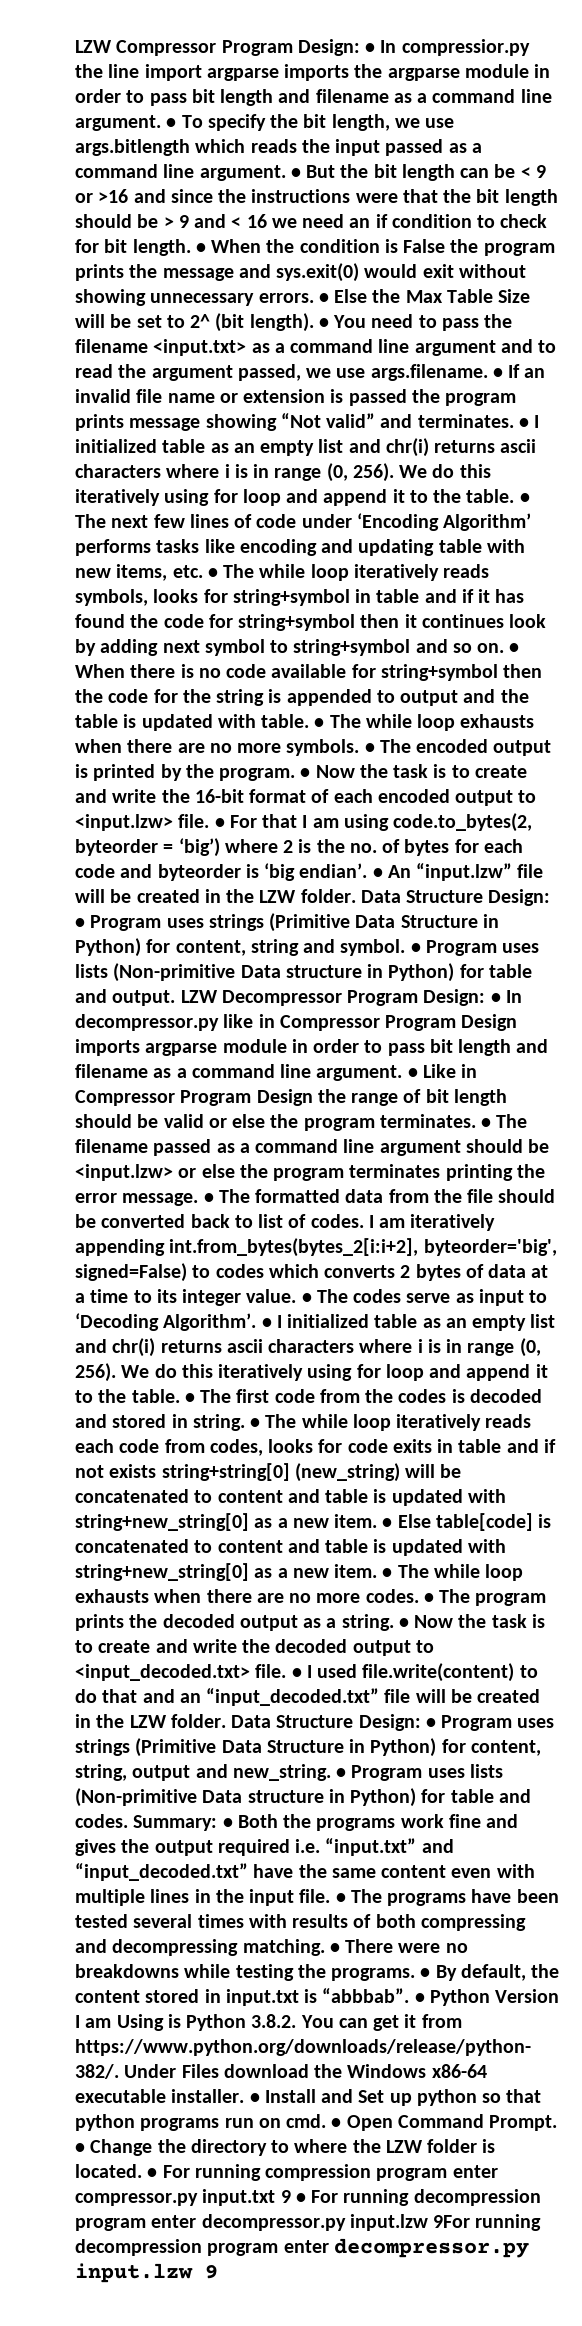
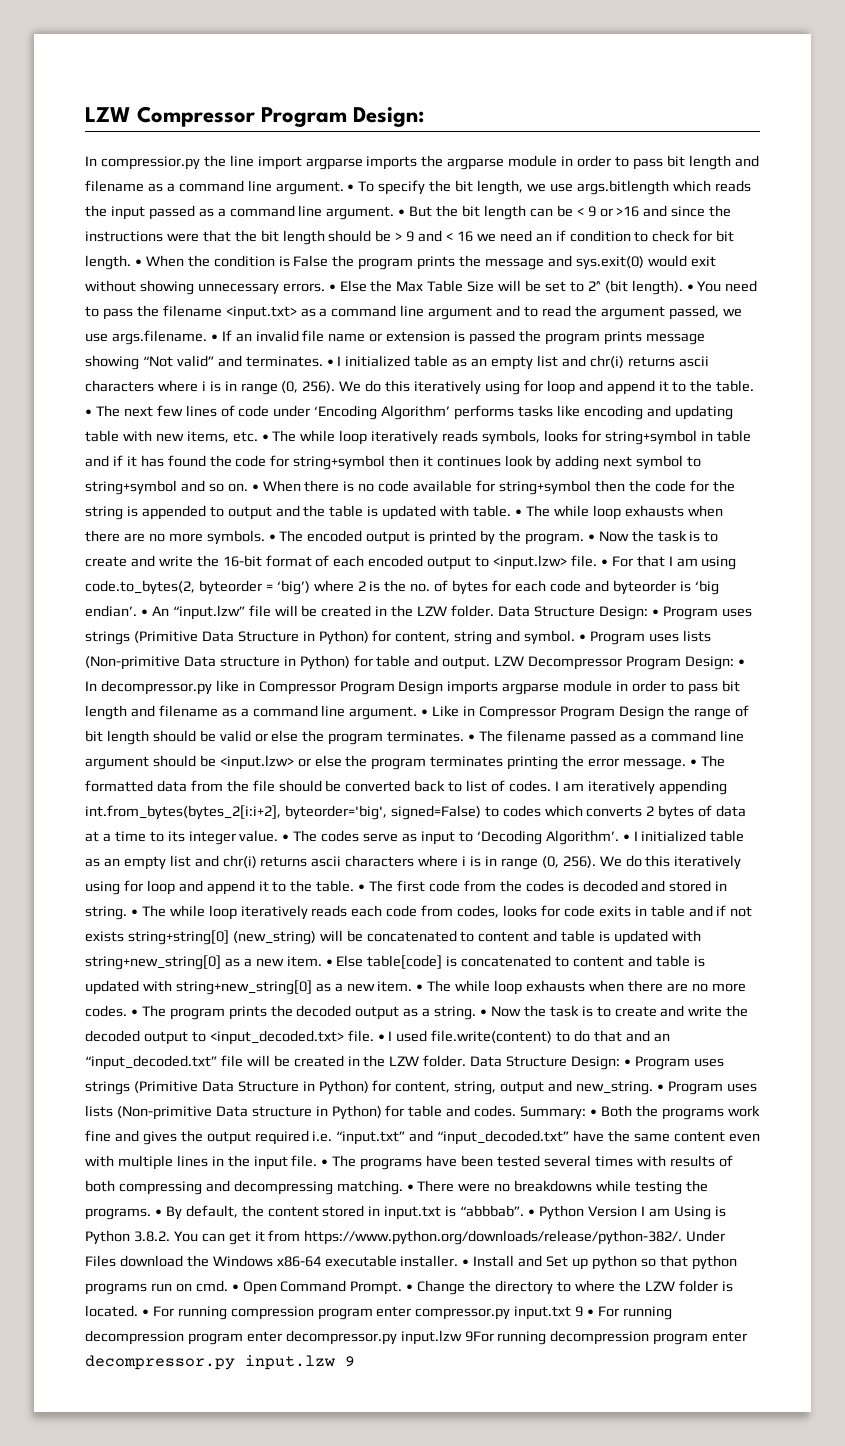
[365,43,376,53] • -> (425, 117) //

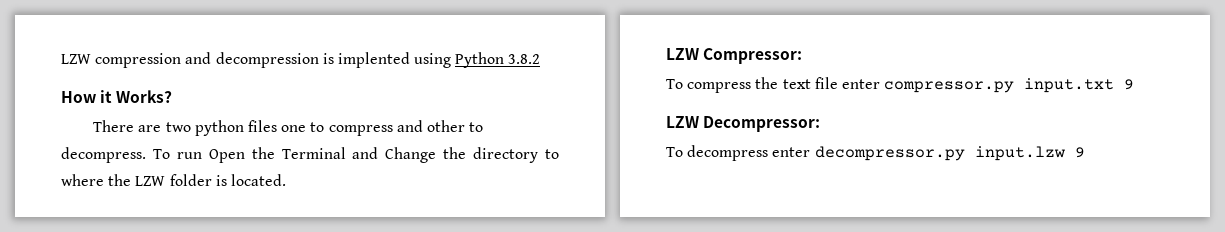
[85,106,425,127] [85,155,759,170] [85,180,751,195] [85,205,732,220] [85,230,735,245] [85,255,716,270] [85,280,758,295] [85,305,742,320] [85,330,705,345] [85,355,709,370] [85,380,755,395] [85,405,733,420] [85,430,751,445] [85,455,701,470] [85,480,735,495] [85,505,723,520] [85,530,719,545] [85,555,737,570] [85,580,719,595] [85,605,752,620] [85,630,711,645] [85,655,745,670] [85,680,740,695] [85,705,749,720] [85,730,744,745] [85,755,725,770] [85,780,727,795] [85,805,747,820] [85,830,745,845] [85,855,742,870] [85,880,728,895] [85,905,753,920] [85,930,701,945] [85,955,705,970] [85,980,746,995] [85,1005,749,1020] [85,1030,670,1045] [85,1055,724,1070] [85,1080,757,1095] [85,1105,760,1120] [85,1130,760,1145] [85,1155,733,1170] [85,1180,708,1195] [85,1205,726,1220] [85,1230,726,1245] [85,1255,737,1270] [85,1280,414,1295] LZW Compressor Program Design: // In compressior.py the line import argparse imports the argparse module in order to pass bit length and filename as a command line argument. • To specify the bit length, we use args.bitlength which reads the input passed as a command line argument. • But the bit length can be < 9 or >16 and since the instructions were that the bit length should be > 9 and < 16 we need an if condition to check for bit length. • When the condition is False the program prints the message and sys.exit(0) would exit without showing unnecessary errors. • Else the Max Table Size will be set to 2^ (bit length). • You need to pass the filename <input.txt> as a command line argument and to read the argument passed, we use args.filename. • If an invalid file name or extension is passed the program prints message showing “Not valid” and terminates. • I initialized table as an empty list and chr(i) returns ascii characters where i is in range (0, 256). We do this iteratively using for loop and append it to the table. • The next few lines of code under ‘Encoding Algorithm’ performs tasks like encoding and updating table with new items, etc. • The while loop iteratively reads symbols, looks for string+symbol in table and if it has found the code for string+symbol then it continues look by adding next symbol to string+symbol and so on. • When there is no code available for string+symbol then the code for the string is appended to output and the table is updated with table. • The while loop exhausts when there are no more symbols. • The encoded output is printed by the program. • Now the task is to create and write the 16-bit format of each encoded output to <input.lzw> file. • For that I am using code.to_bytes(2, byteorder = ‘big’) where 2 is the no. of bytes for each code and byteorder is ‘big endian’. • An “input.lzw” file will be created in the LZW folder. Data Structure Design: • Program uses strings (Primitive Data Structure in Python) for content, string and symbol. • Program uses lists (Non-primitive Data structure in Python) for table and output. LZW Decompressor Program Design: • In decompressor.py like in Compressor Program Design imports argparse module in order to pass bit length and filename as a command line argument. • Like in Compressor Program Design the range of bit length should be valid or else the program terminates. • The filename passed as a command line argument should be <input.lzw> or else the program terminates printing the error message. • The formatted data from the file should be converted back to list of codes. I am iteratively appending int.from_bytes(bytes_2[i:i+2], byteorder='big', signed=False) to codes which converts 2 bytes of data at a time to its integer value. • The codes serve as input to ‘Decoding Algorithm’. • I initialized table as an empty list and chr(i) returns ascii characters where i is in range (0, 256). We do this iteratively using for loop and append it to the table. • The first code from the codes is decoded and stored in string. • The while loop iteratively reads each code from codes, looks for code exits in table and if not exists string+string[0] (new_string) will be concatenated to content and table is updated with string+new_string[0] as a new item. • Else table[code] is concatenated to content and table is updated with string+new_string[0] as a new item. • The while loop exhausts when there are no more codes. • The program prints the decoded output as a string. • Now the task is to create and write the decoded output to <input_decoded.txt> file. • I used file.write(content) to do that and an “input_decoded.txt” file will be created in the LZW folder. Data Structure Design: • Program uses strings (Primitive Data Structure in Python) for content, string, output and new_string. • Program uses lists (Non-primitive Data structure in Python) for table and codes. Summary: • Both the programs work fine and gives the output required i.e. “input.txt” and “input_decoded.txt” have the same content even with multiple lines in the input file. • The programs have been tested several times with results of both compressing and decompressing matching. • There were no breakdowns while testing the programs. • By default, the content stored in input.txt is “abbbab”. • Python Version I am Using is Python 3.8.2. You can get it from https://www.python.org/downloads/release/python-382/. Under Files download the Windows x86-64 executable installer. • Install and Set up python so that python programs run on cmd. • Open Command Prompt. • -> [61,52,541,68] [61,90,173,103] [93,120,484,136] [61,147,379,163] LZW compression and decompression is implented using Python 3.8.2 // How it Works? // There are two python files one to compress and other to decompress. To run Open the Terminal and
[141,1306,672,1320] [85,1330,709,1345] • For running compression program enter compressor.py input.txt 9 • For running decompression program enter decompressor.py input.lzw 9For running decompression program -> [666,48,803,64] [666,77,1135,93] [666,116,821,132] [666,145,769,161] // LZW Compressor: // To compress the text file enter compressor.py input.txt 9 // LZW Decompressor: // To decompress

